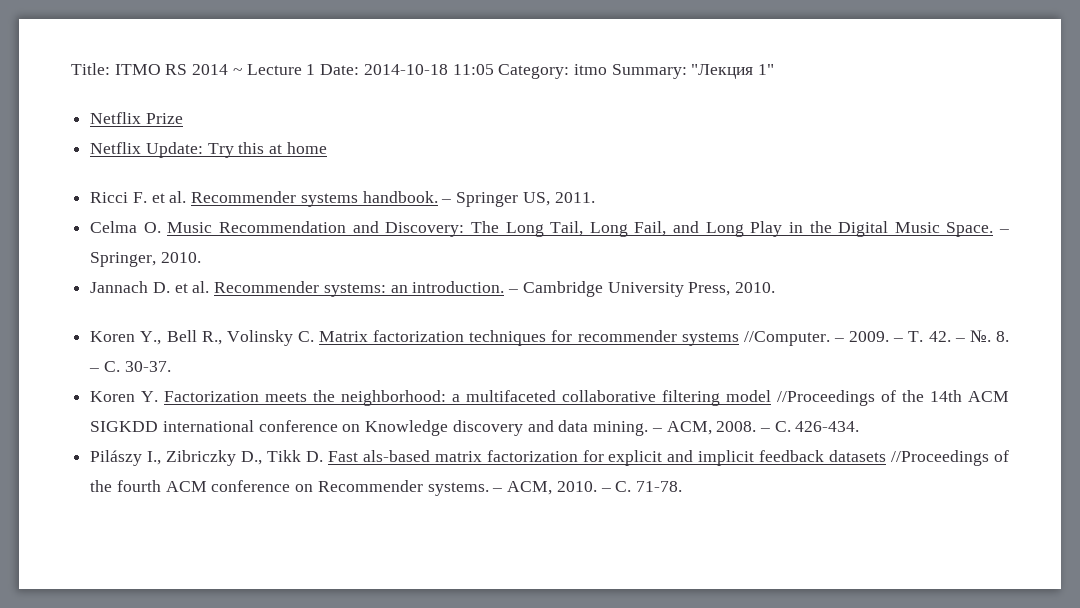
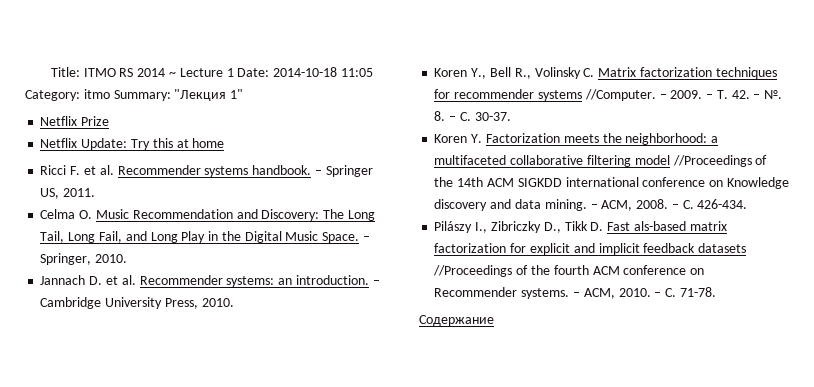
(682, 486) none -> [419,315,494,326] // Содержание

